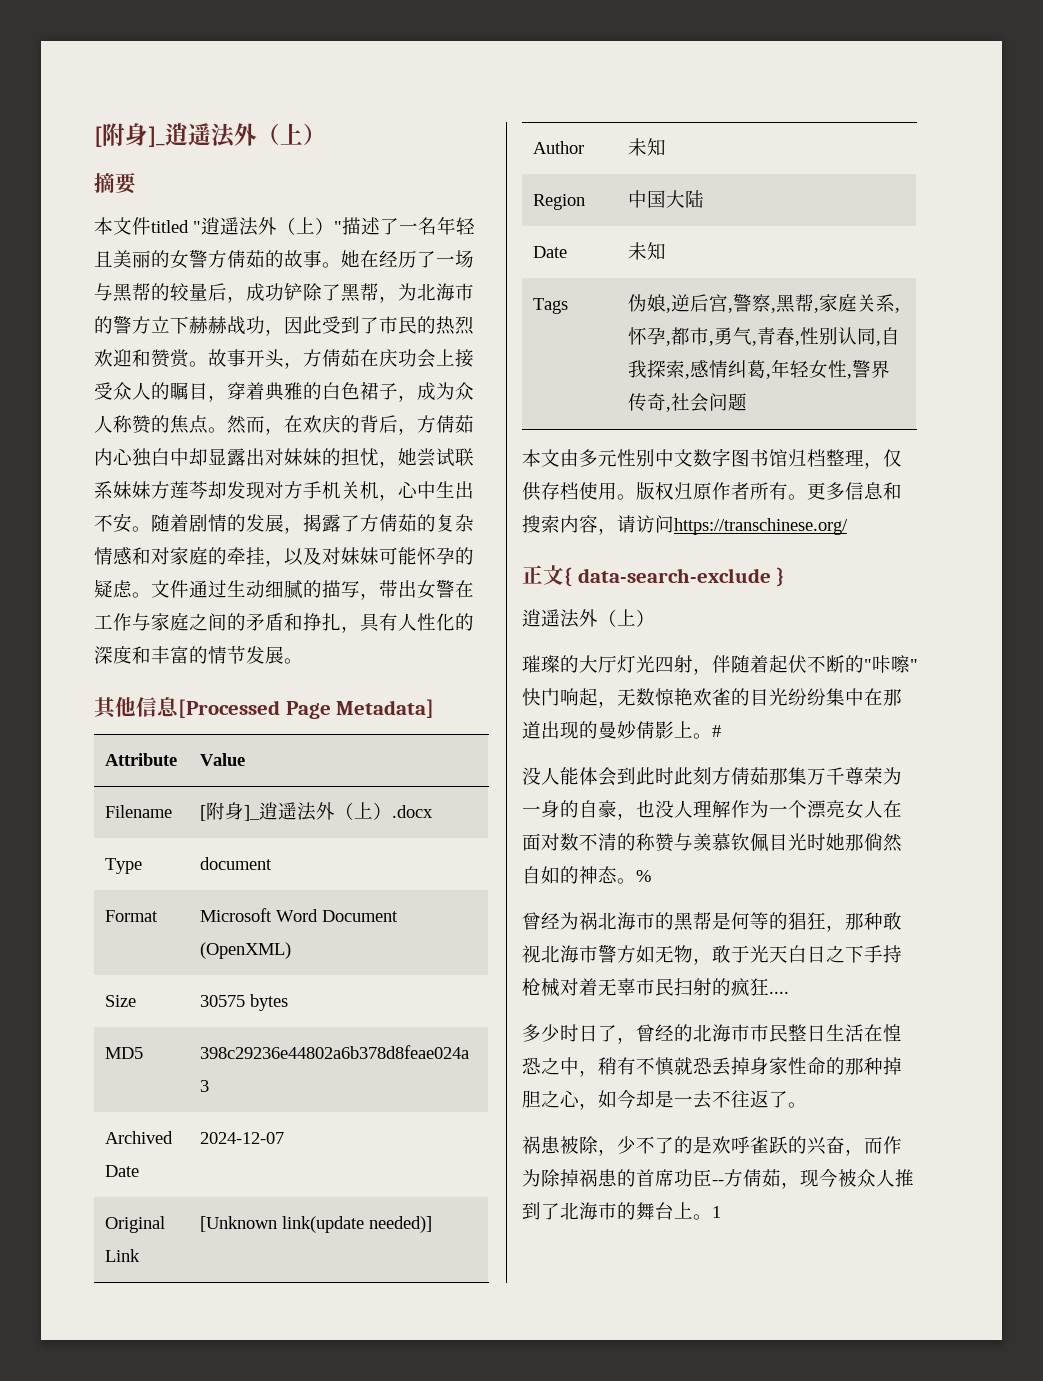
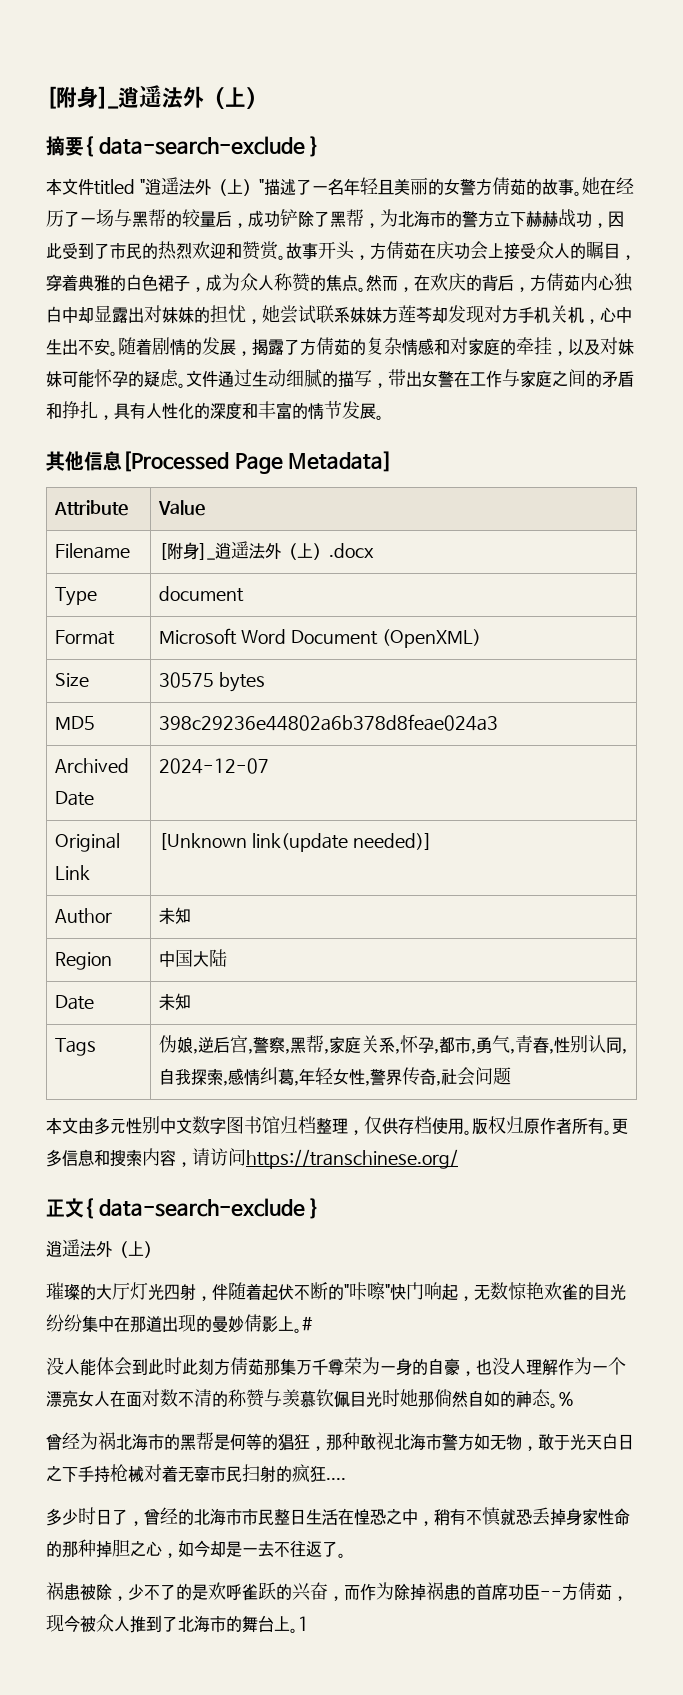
(137, 183) none -> [84,136,320,157] { data-search-exclude }

